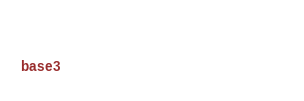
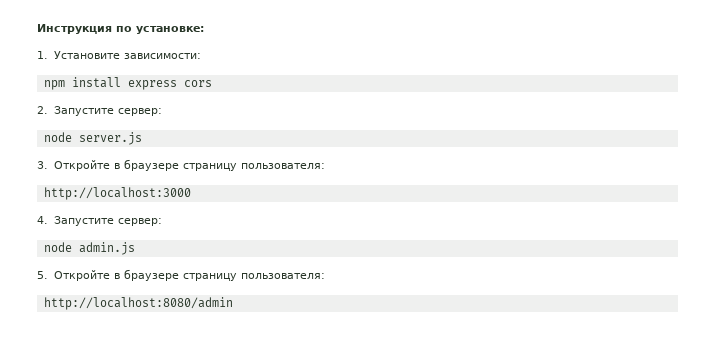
[21,60,61,71] base3 -> [37,24,204,34] [37,51,201,59] [43,77,212,90] [37,106,162,116] [43,132,142,145] [37,159,325,171] [43,187,191,200] [37,216,162,226] [43,242,135,255] [37,269,325,281] [43,297,233,310] Инструкция по установке: // 1. Установите зависимости: // npm install express cors // 2. Запустите сервер: // node server.js // 3. Откройте в браузере страницу пользователя: // http://localhost:3000 // 4. Запустите сервер: // node admin.js // 5. Откройте в браузере страницу пользователя: // http://localhost:8080/admin

